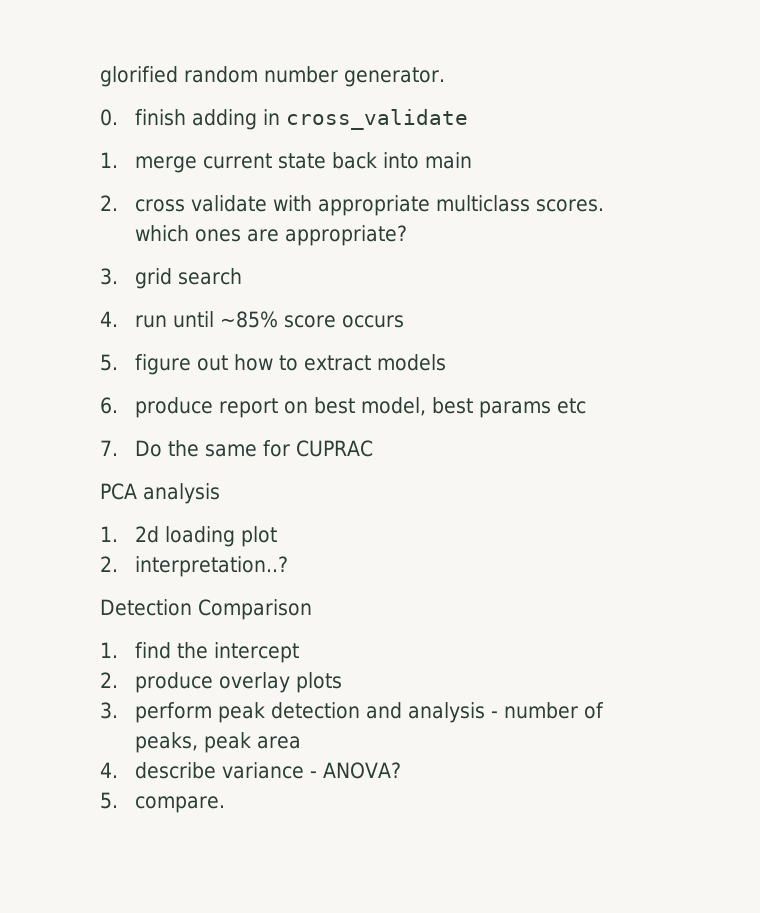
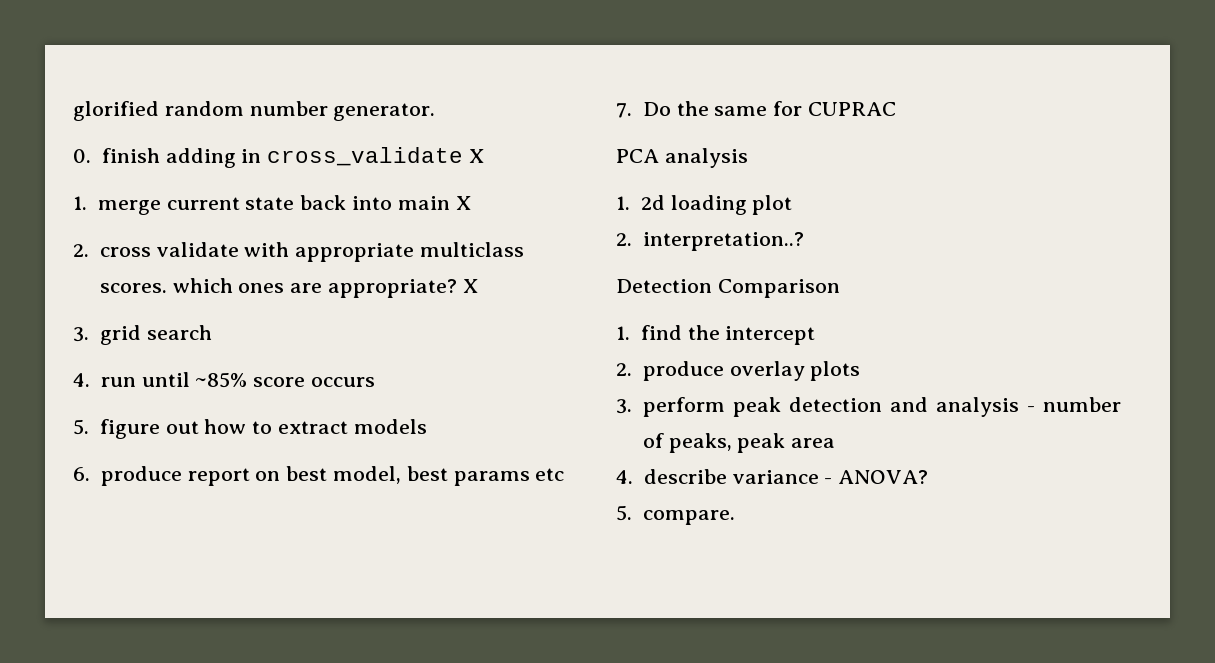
(469, 119) none -> [468,149,484,163] X
(473, 160) none -> [455,196,471,210] X
(408, 235) none -> [462,279,478,293] X

